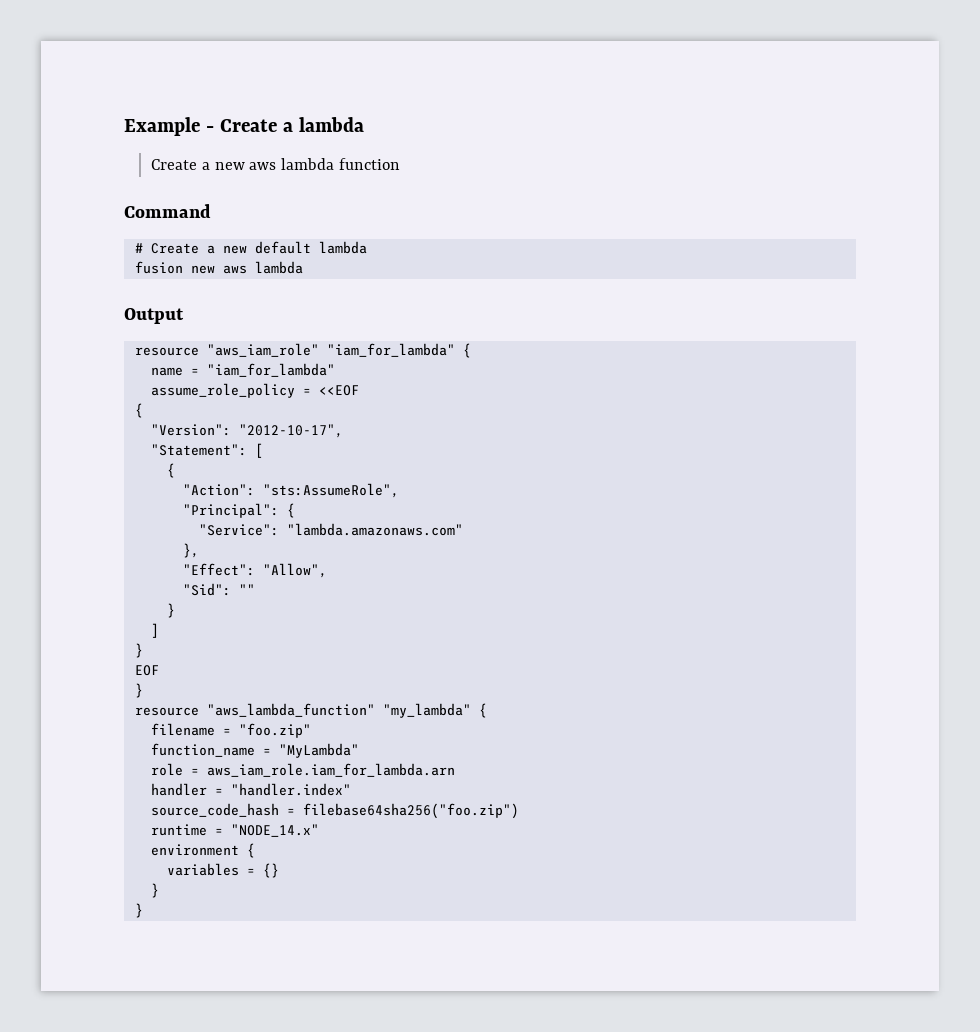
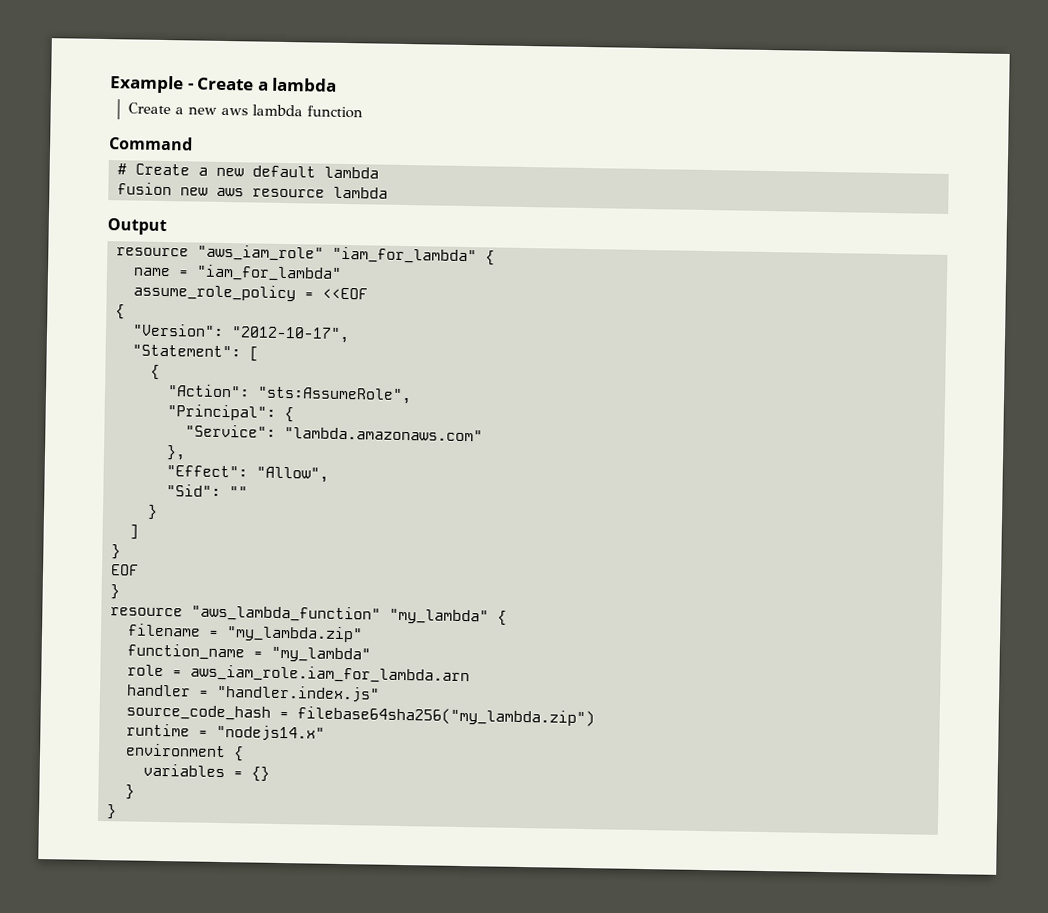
(247, 269) none -> [252,188,325,198] resource
[238,723,311,738] "foo.zip" -> [226,625,363,643] "my_lambda.zip"
[278,743,359,758] "MyLambda" -> [271,646,371,663] "my_lambda"
[230,783,351,796] "handler.index" -> [216,684,380,703] "handler.index.js"
[302,803,519,819] filebase64sha256("foo.zip") -> [297,706,595,727] filebase64sha256("my_lambda.zip")
[230,824,319,837] "NODE_14.x" -> [216,724,325,742] "nodejs14.x"

